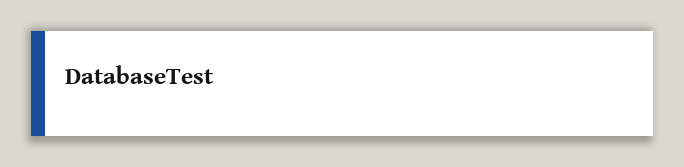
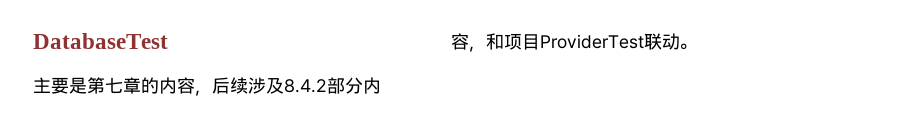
(214, 74) none -> [33,77,381,96] [451,33,697,52] // 主要是第七章的内容，后续涉及8.4.2部分内容，和项目ProviderTest联动。

